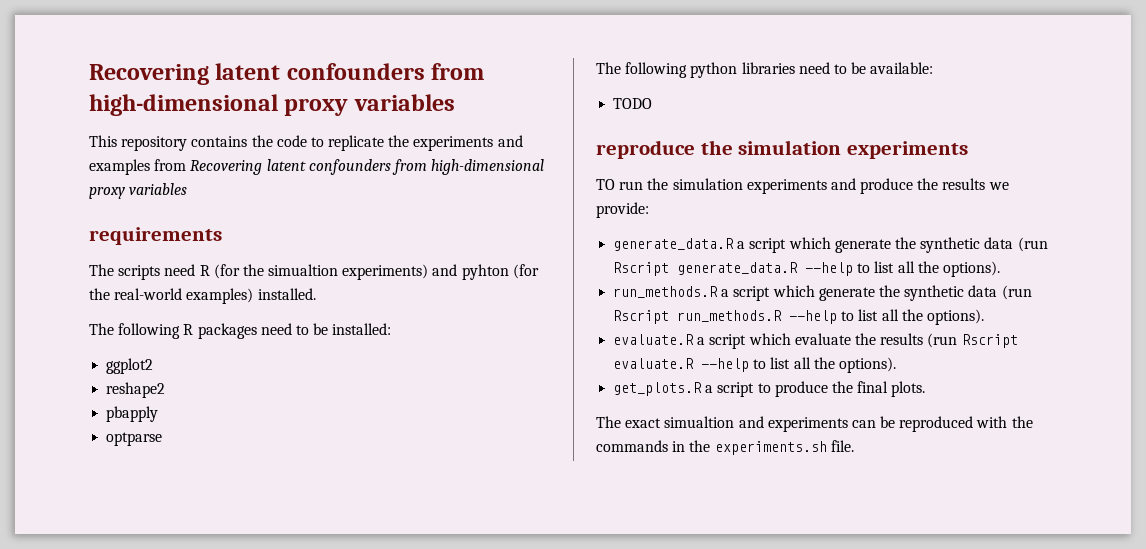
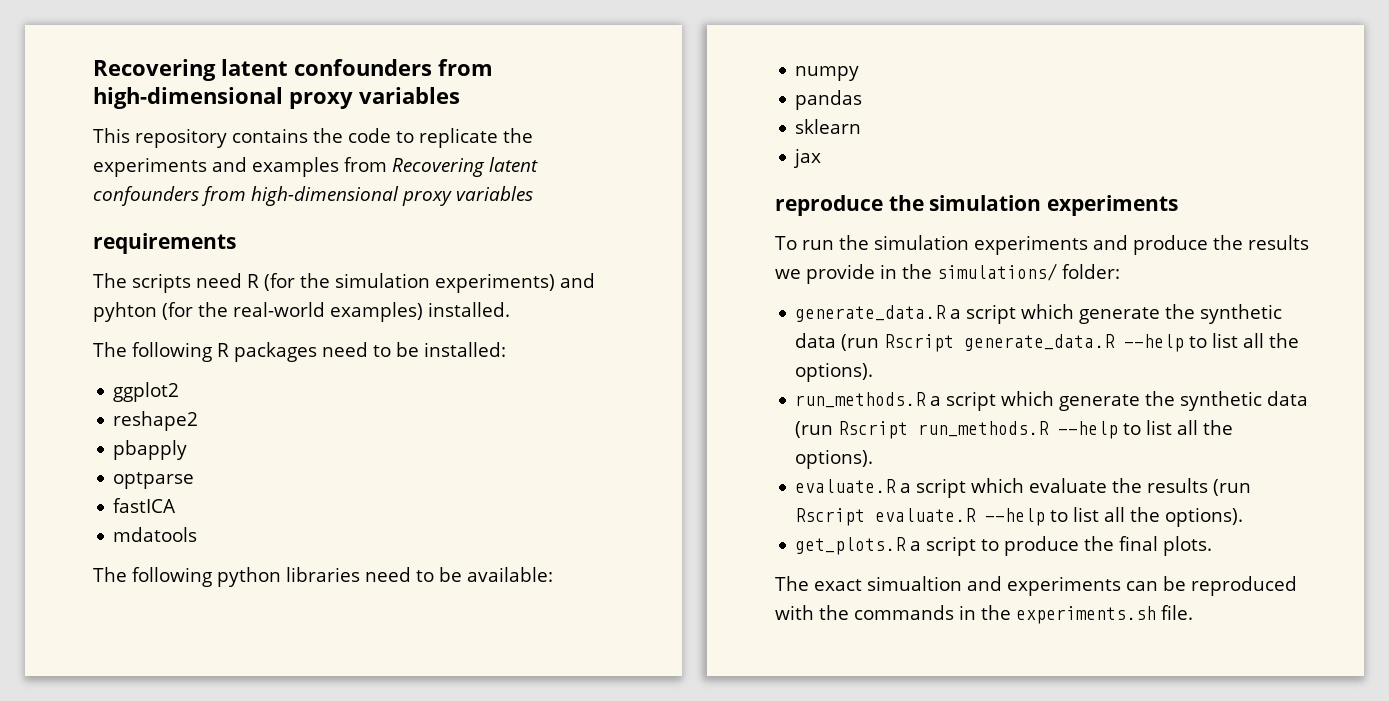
[268,264,339,276] simualtion -> [335,273,430,288] simulation
(163, 439) none -> [113,498,177,513] [113,527,198,542] // fastICA // mdatools
[613,98,653,109] TODO -> [795,66,860,81] [795,90,863,110] [795,119,862,134] [793,148,822,168] numpy // pandas // sklearn // jax
[596,179,615,190] TO -> [775,236,797,250] To
[596,202,649,218] provide: -> [806,263,1120,284] provide in the simulations/ folder:

